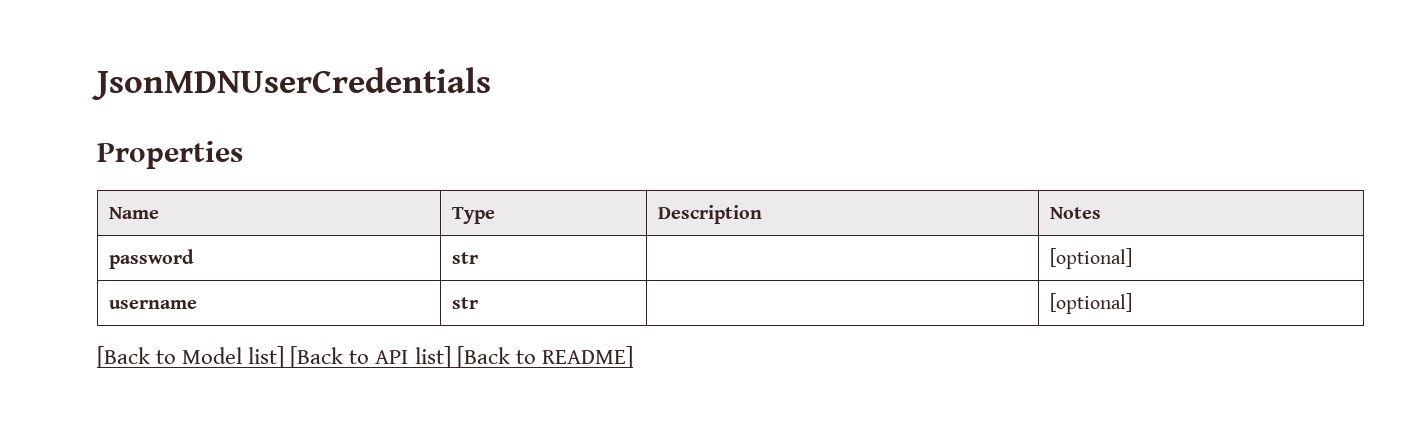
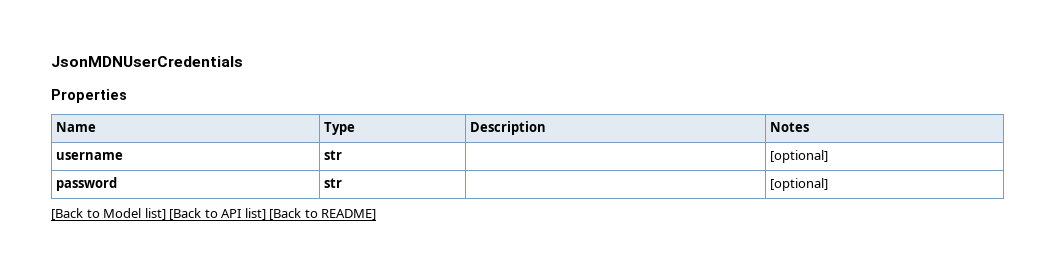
[109,249,195,269] [452,252,479,264] [1050,248,1133,269] [109,300,198,309] password | str | | [optional] // username -> [56,152,124,160] [324,150,343,160] [770,150,829,163] [56,177,118,191] username | str | | [optional] // password

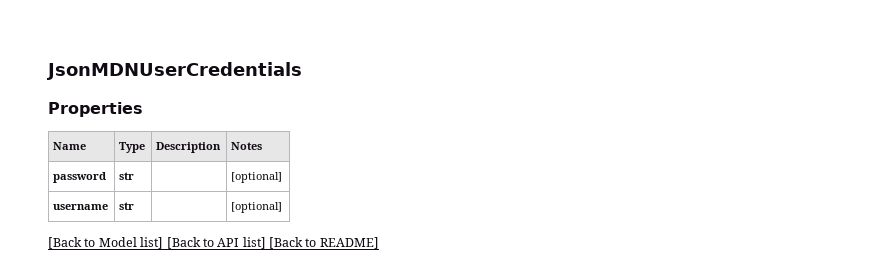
[56,152,124,160] [324,150,343,160] [770,150,829,163] [56,177,118,191] username | str | | [optional] // password -> [53,172,107,183] [119,172,135,180] [231,172,283,183] [53,204,109,210] password | str | | [optional] // username

